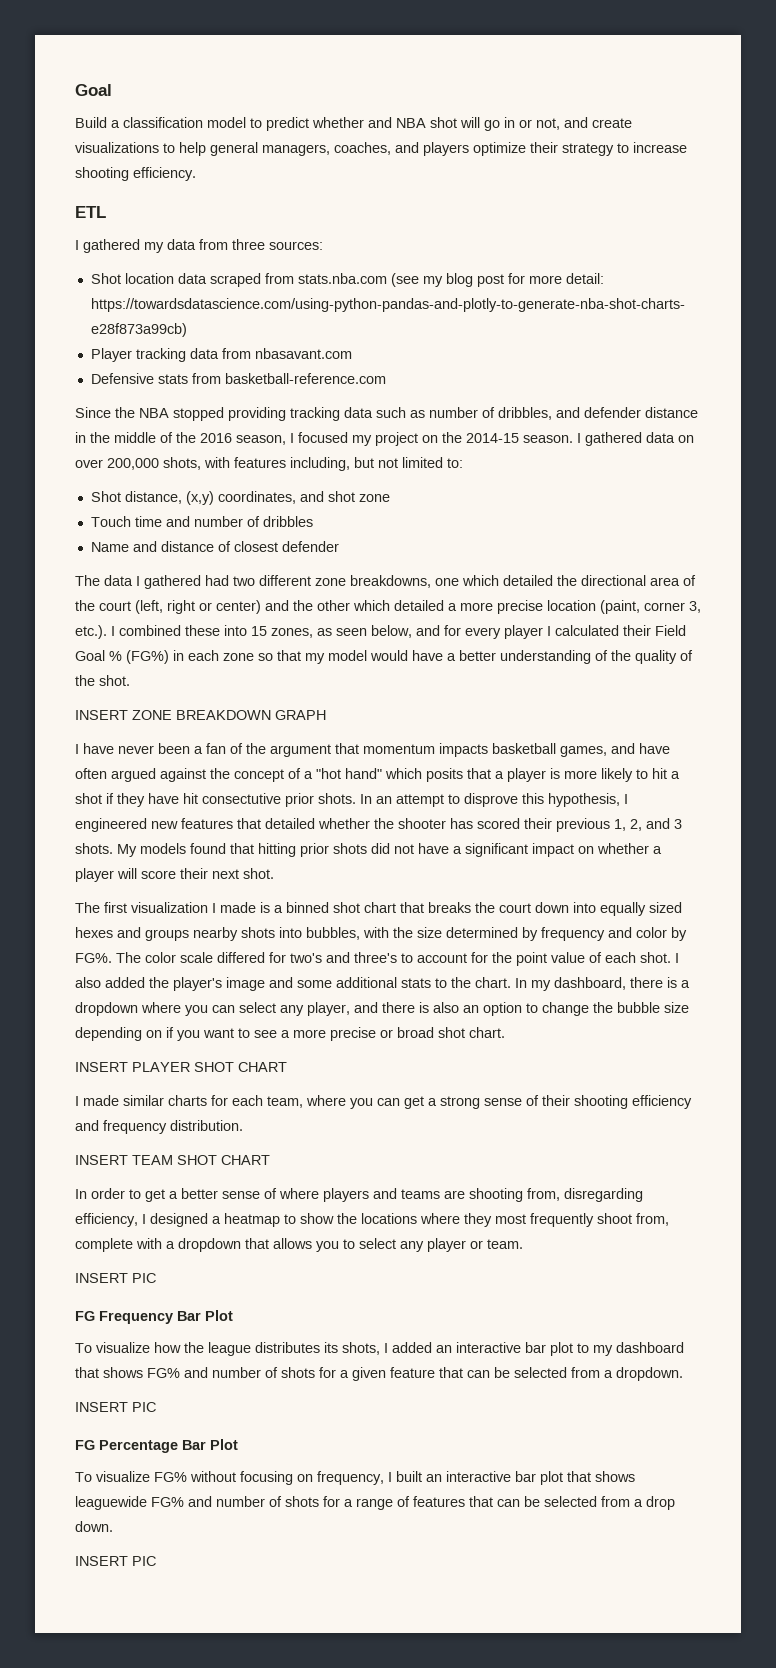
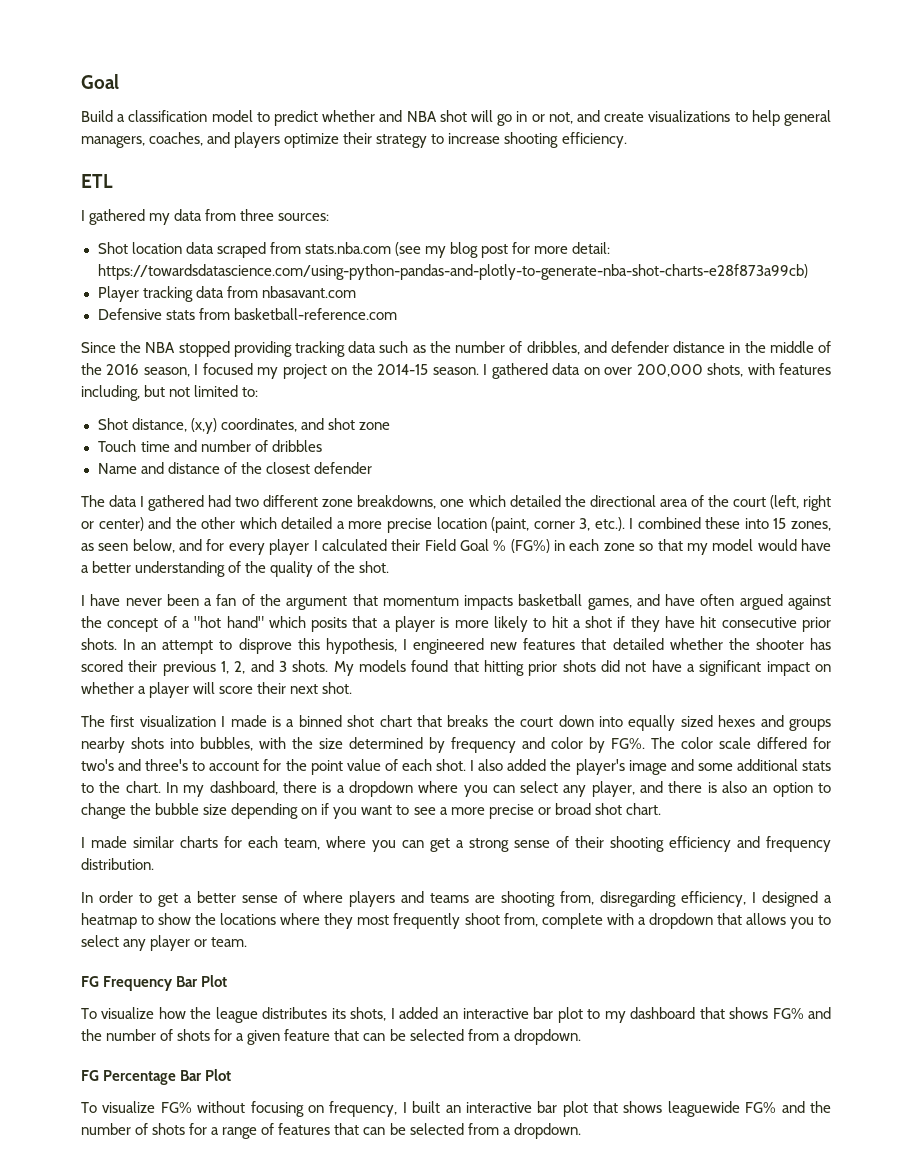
(425, 414) none -> [429,341,451,353] the
(231, 546) none -> [240,462,262,474] the
[75,710,326,720] // INSERT ZONE BREAKDOWN GRAPH -> (390, 567) none
[202,793,281,804] consectutive -> [721,617,797,628] consecutive
[75,1062,287,1072] // INSERT PLAYER SHOT CHART -> (661, 809) none
[75,1155,270,1165] // INSERT TEAM SHOT CHART -> (154, 864) none
[75,1273,156,1283] // INSERT PIC -> (248, 942) none
(208, 1372) none -> [81,1029,102,1041] the
[75,1402,156,1412] // INSERT PIC -> (581, 1037) none
(212, 1501) none -> [810,1101,832,1113] the
[646,1496,675,1510] [75,1521,113,1532] [75,1556,156,1566] drop down. // INSERT PIC -> [513,1123,581,1139] dropdown.

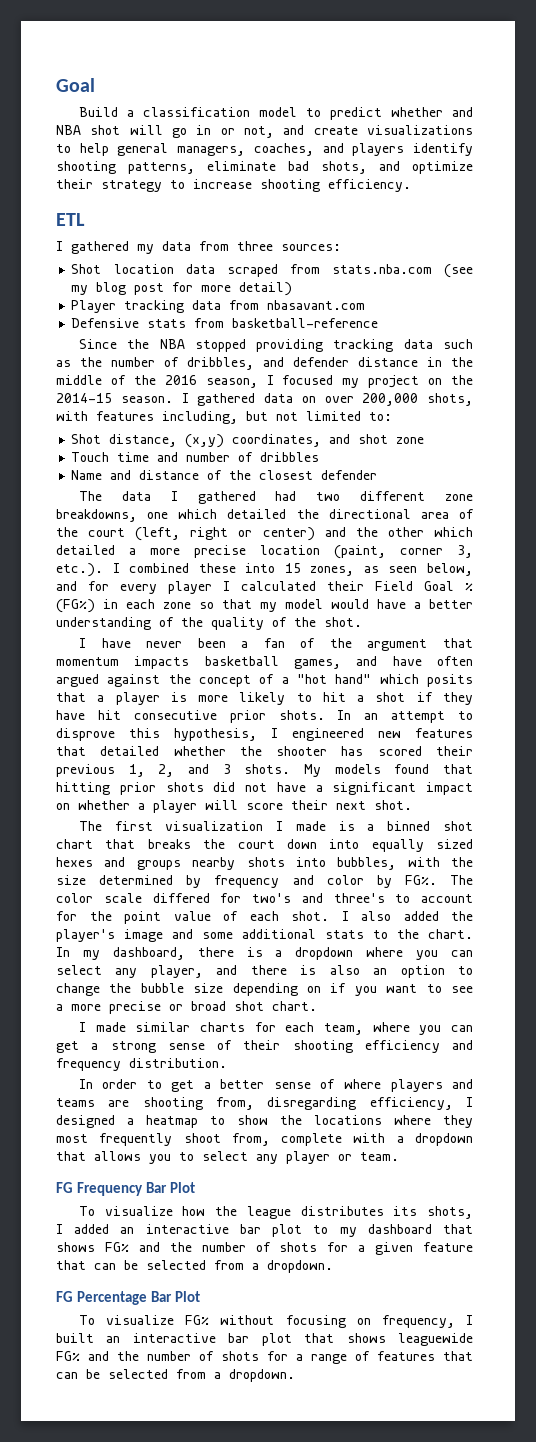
(281, 140) none -> [413,143,474,156] [56,161,400,174] identify shooting patterns, eliminate bad shots, and
[572,242,611,254] [97,264,809,280] detail: https://towardsdatascience.com/using-python-pandas-and-plotly-to-generate-nba-shot-charts-e28f873a99cb) -> [239,282,293,296] detail)
[233,308,397,320] basketball-reference.com -> [232,318,379,328] basketball-reference

